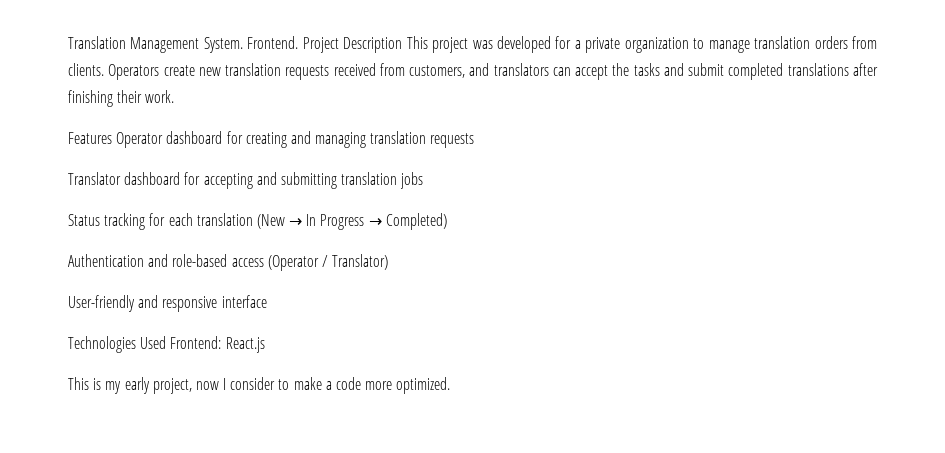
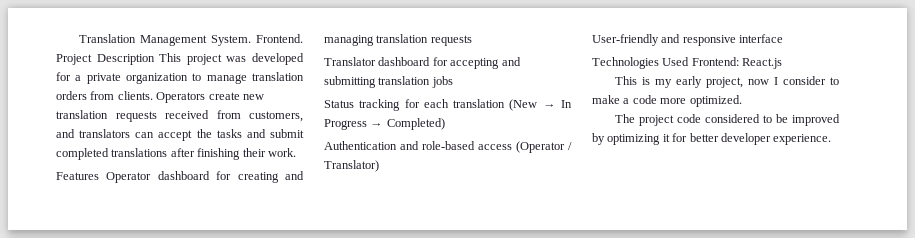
(451, 385) none -> [614,114,840,126] [592,133,832,145] // The project code considered to be improved by optimizing it for better developer experience.

